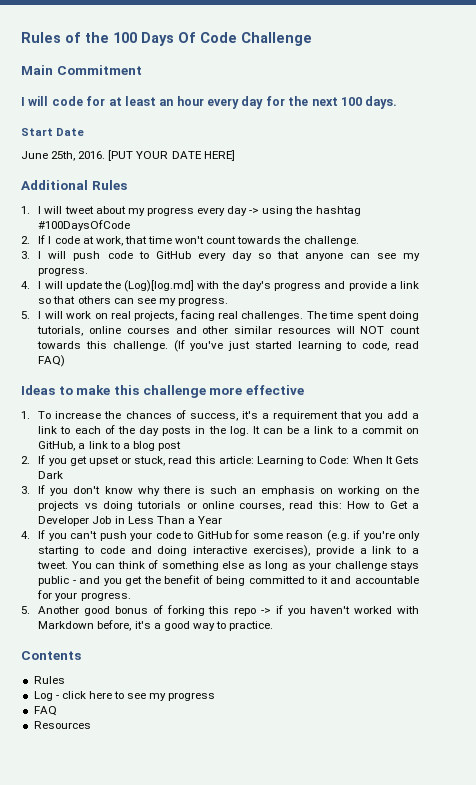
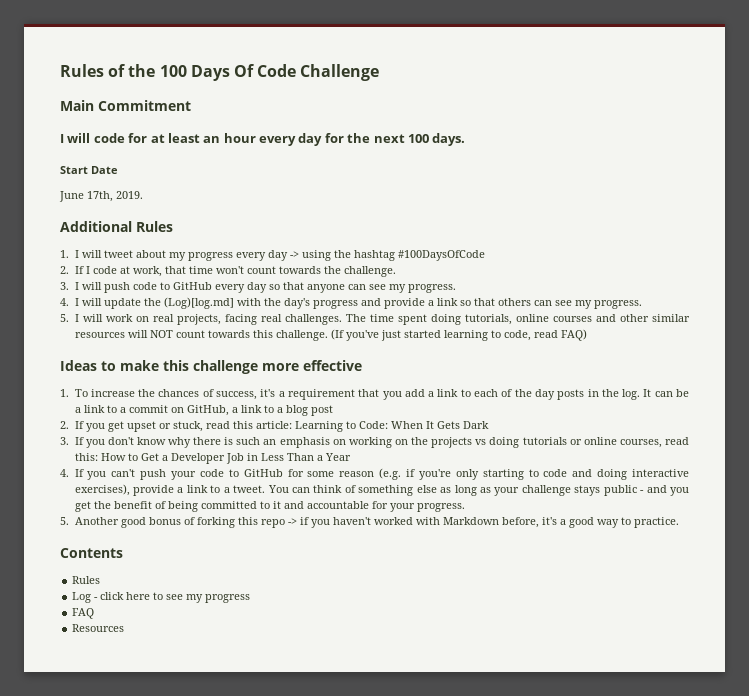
[51,150,235,161] 25th, 2016. [PUT YOUR DATE HERE] -> [87,191,143,202] 17th, 2019.

